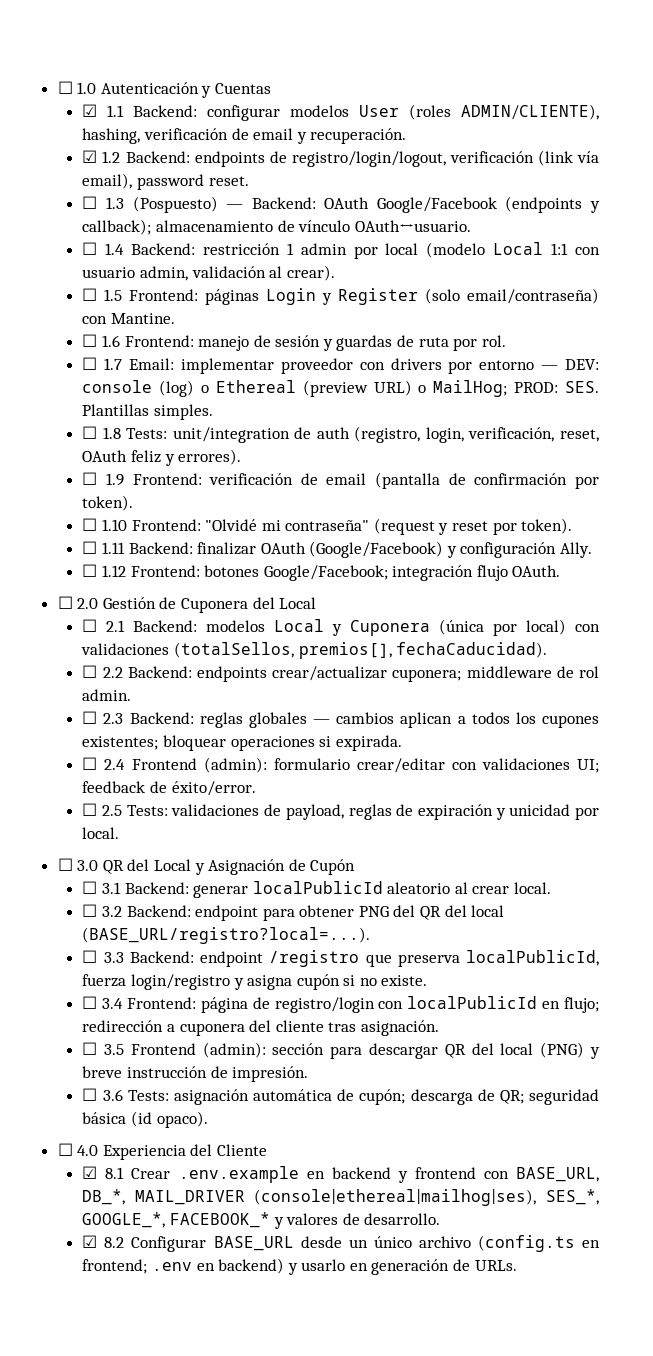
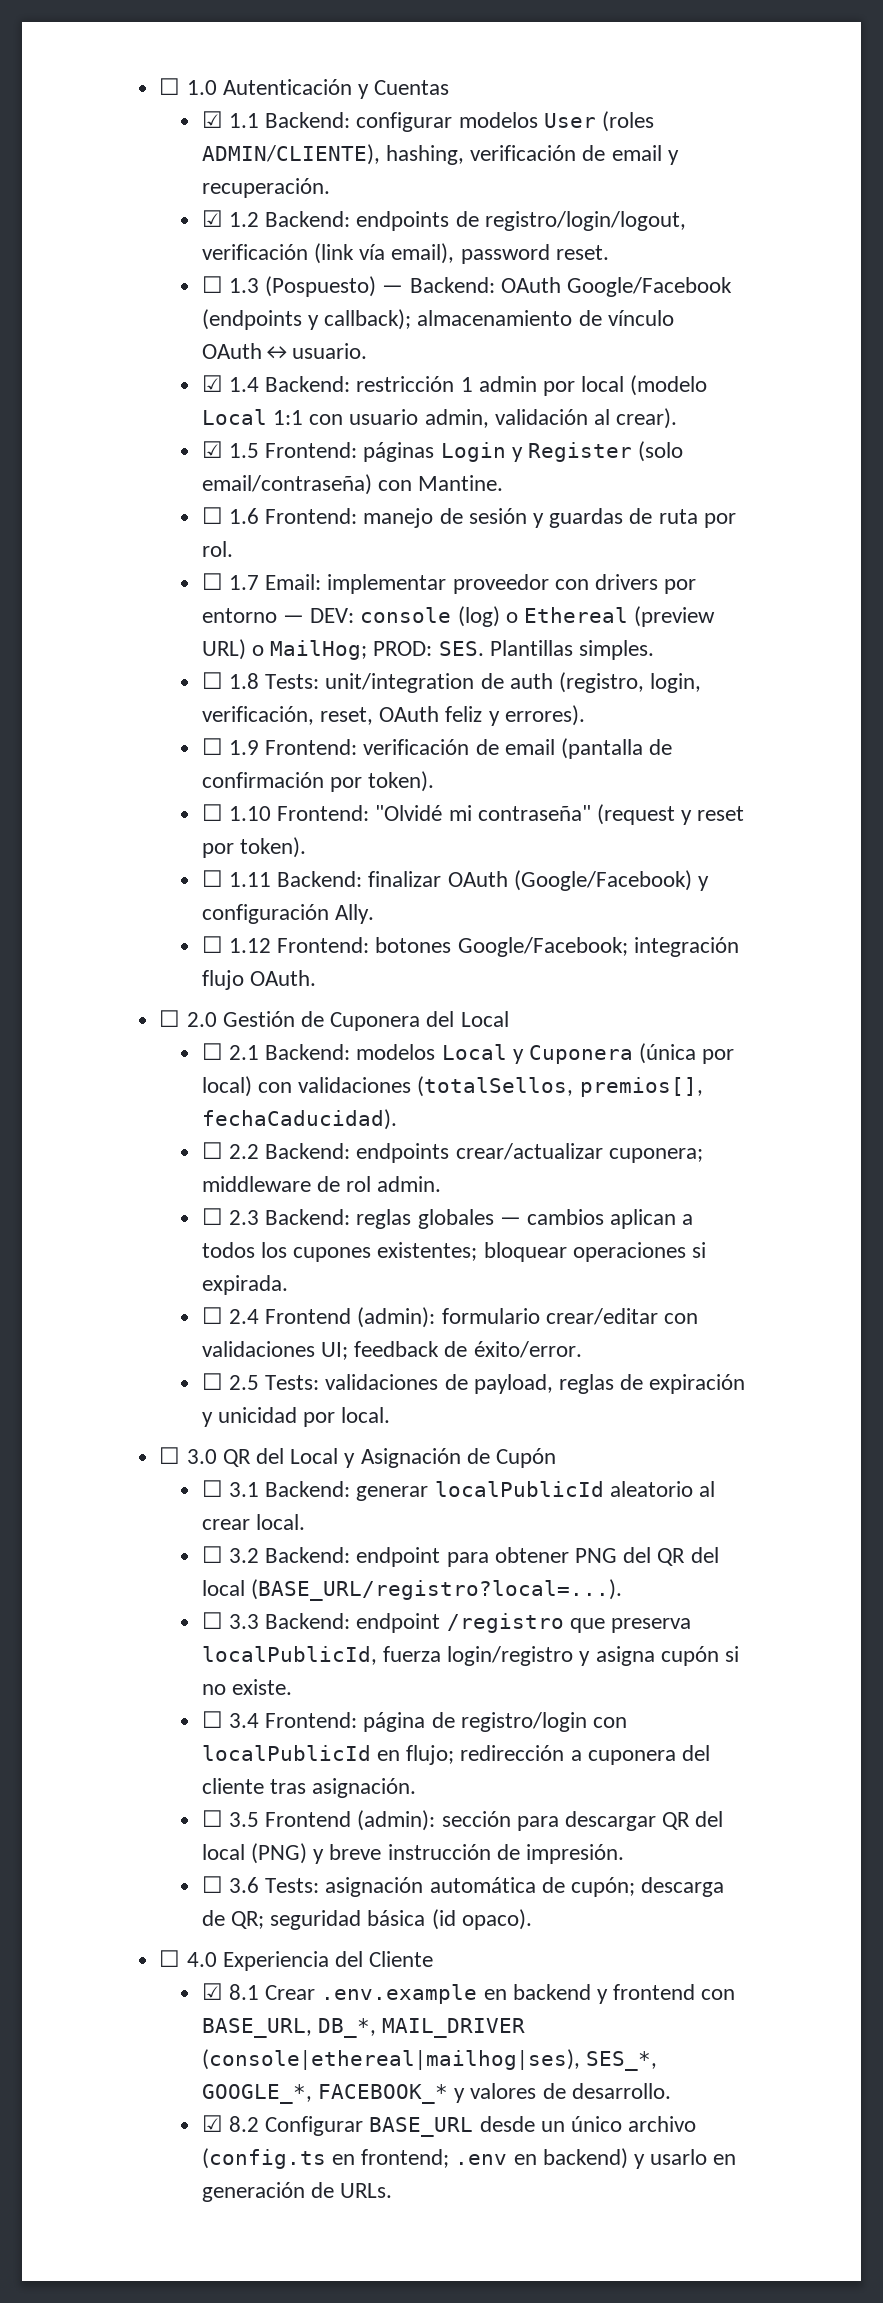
[82,242,98,255] ☐ -> [201,375,223,392] ☑
[82,288,98,301] ☐ -> [201,441,223,458] ☑

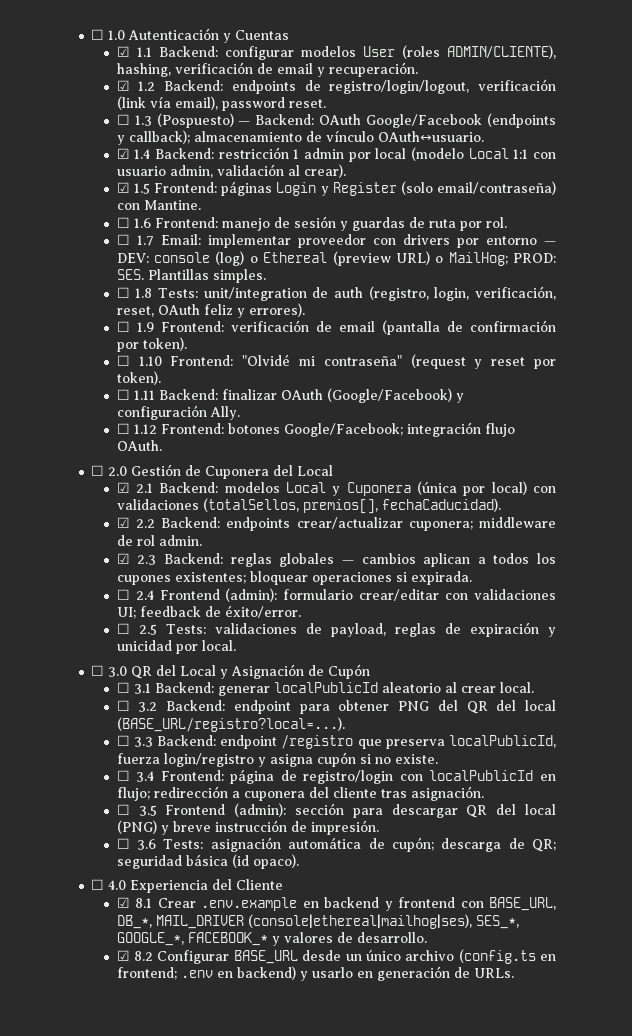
[201,1043,223,1060] ☐ -> [116,482,130,493] ☑
[201,1142,223,1159] ☐ -> [116,517,130,528] ☑
[201,1208,223,1225] ☐ -> [116,553,130,564] ☑

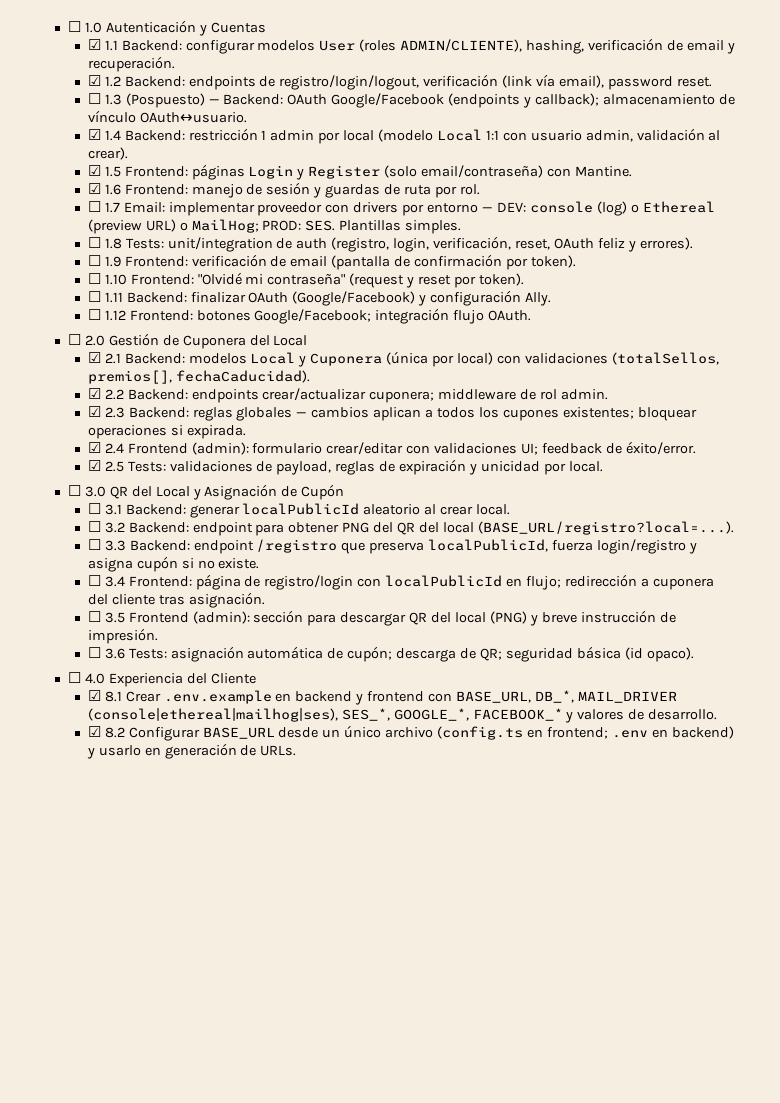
[116,217,130,228] ☐ -> [87,183,101,194] ☑
[116,589,130,600] ☐ -> [87,442,101,453] ☑
[116,623,130,634] ☐ -> [87,460,101,471] ☑

